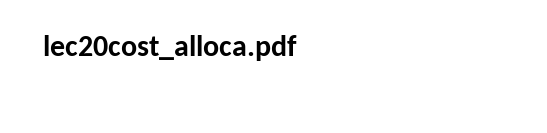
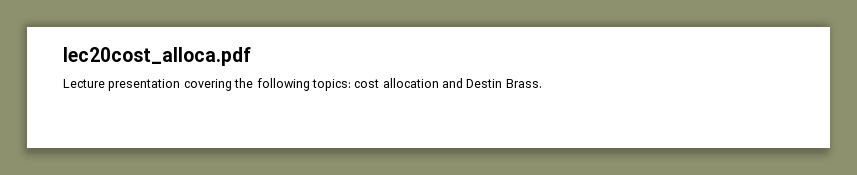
(297, 48) none -> [63,78,542,91] // Lecture presentation covering the following topics: cost allocation and Destin Brass.

